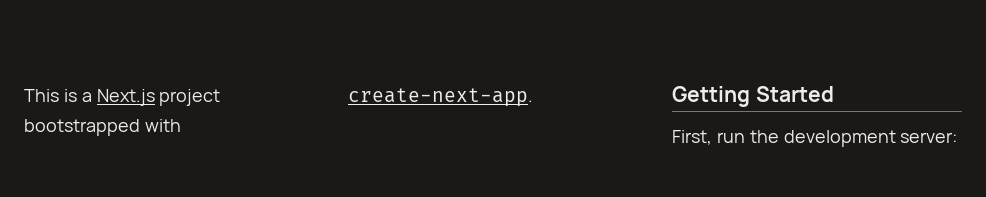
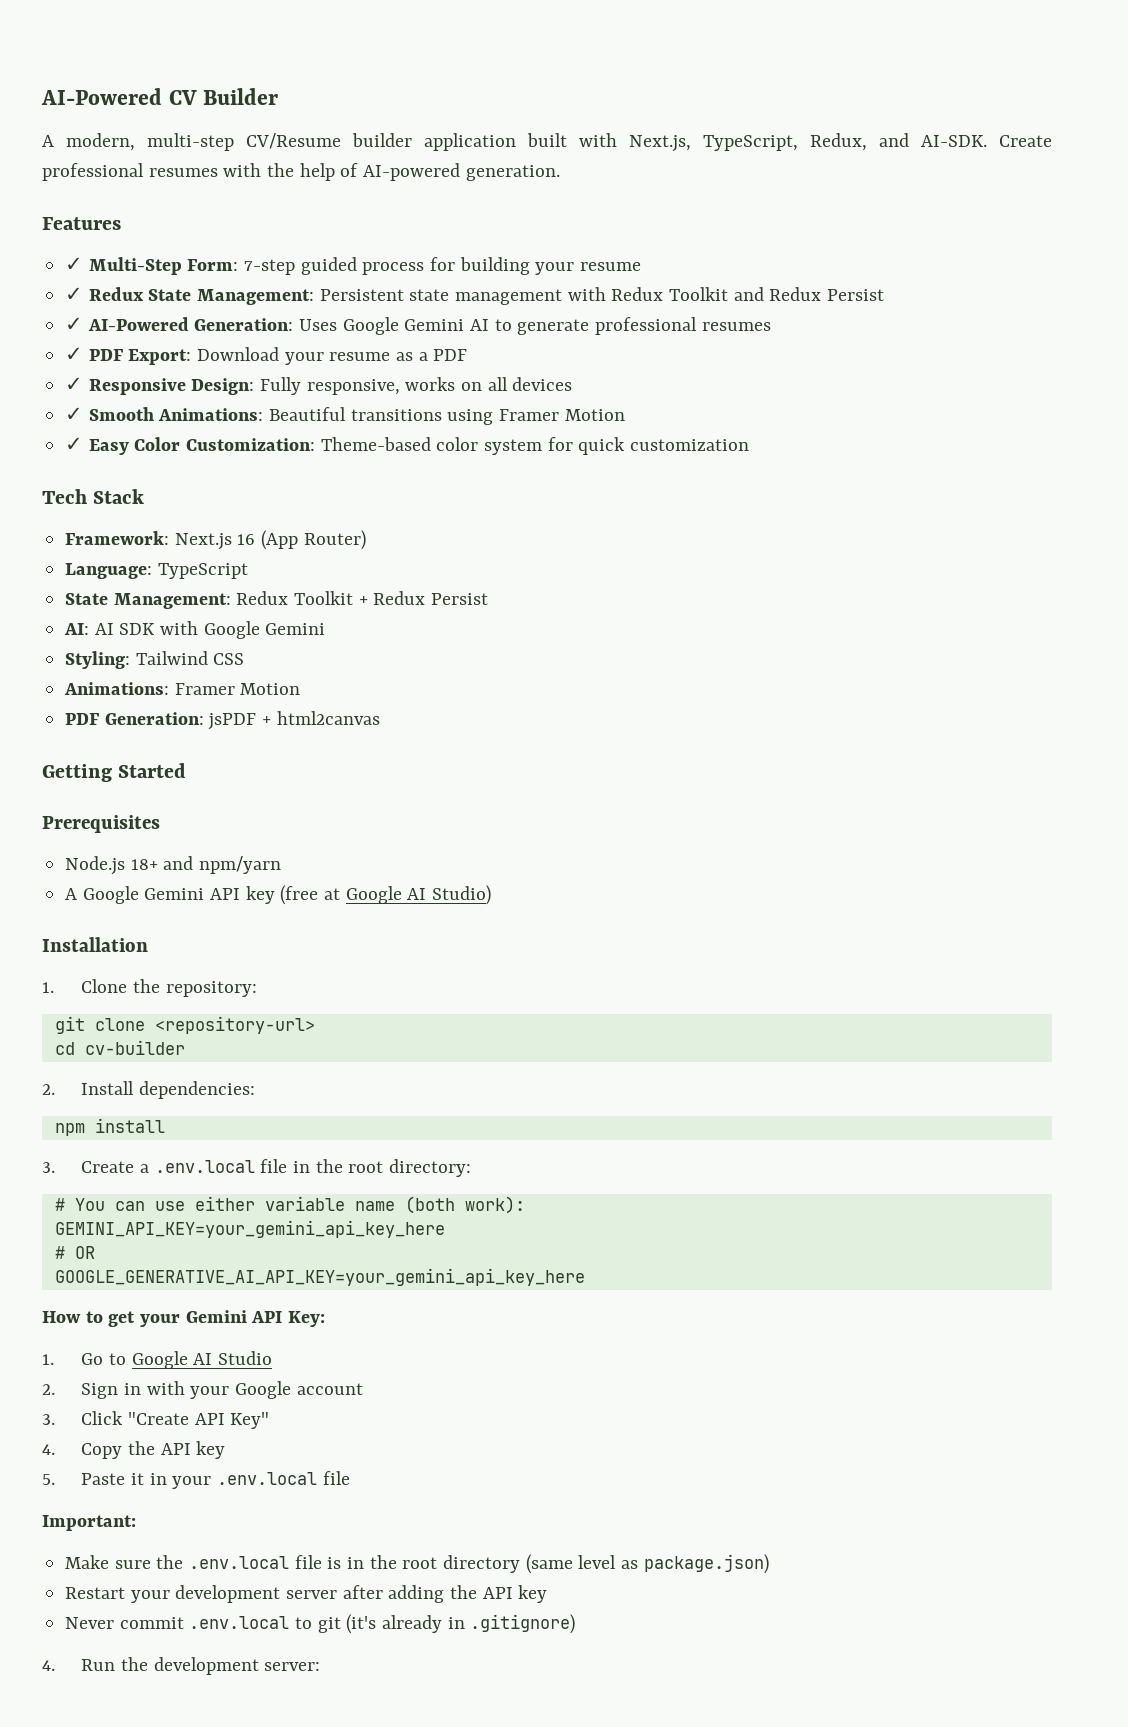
[24,89,221,106] [24,119,181,136] [348,88,533,107] [672,86,834,107] [672,130,745,145] This is a Next.js project bootstrapped with create-next-app. // Getting Started // First, run -> [41,88,279,105] [42,133,1052,152] [42,163,560,181] [42,217,121,230] [65,257,642,275] [65,287,885,305] [65,317,771,335] [65,347,468,365] [65,377,573,395] [65,407,625,425] [65,437,750,455] [42,489,145,504] [65,530,366,550] [65,563,248,579] [65,591,489,609] [64,621,326,639] [65,651,245,669] [64,682,301,695] [65,711,380,730] [42,763,187,782] [42,815,160,833] [65,856,282,875] [65,885,492,905] [42,937,148,952] [42,979,257,997] [54,1016,315,1034] [54,1040,185,1055] [42,1081,255,1099] [54,1118,165,1136] [42,1159,471,1177] [54,1196,525,1214] [54,1220,445,1238] [54,1246,95,1259] [54,1268,585,1286] [42,1310,326,1327] [42,1351,272,1369] [42,1381,363,1399] [42,1411,270,1429] [42,1441,226,1459] [42,1471,350,1489] [42,1515,136,1531] [65,1554,769,1574] [65,1585,548,1603] [65,1614,576,1634] [42,1659,116,1671] AI-Powered CV Builder // A modern, multi-step CV/Resume builder application built with Next.js, TypeScript, Redux, and AI-SDK. Create professional resumes with the help of AI-powered generation. // Features // ✓ Multi-Step Form: 7-step guided process for building your resume // ✓ Redux State Management: Persistent state management with Redux Toolkit and Redux Persist // ✓ AI-Powered Generation: Uses Google Gemini AI to generate professional resumes // ✓ PDF Export: Download your resume as a PDF // ✓ Responsive Design: Fully responsive, works on all devices // ✓ Smooth Animations: Beautiful transitions using Framer Motion // ✓ Easy Color Customization: Theme-based color system for quick customization // Tech Stack // Framework: Next.js 16 (App Router) // Language: TypeScript // State Management: Redux Toolkit + Redux Persist // AI: AI SDK with Google Gemini // Styling: Tailwind CSS // Animations: Framer Motion // PDF Generation: jsPDF + html2canvas // Getting Started // Prerequisites // Node.js 18+ and npm/yarn // A Google Gemini API key (free at Google AI Studio) // Installation // 1. Clone the repository: // git clone <repository-url> // cd cv-builder // 2. Install dependencies: // npm install // 3. Create a .env.local file in the root directory: // # You can use either variable name (both work): // GEMINI_API_KEY=your_gemini_api_key_here // # OR // GOOGLE_GENERATIVE_AI_API_KEY=your_gemini_api_key_here // How to get your Gemini API Key: // 1. Go to Google AI Studio // 2. Sign in with your Google account // 3. Click "Create API Key" // 4. Copy the API key // 5. Paste it in your .env.local file // Important: // Make sure the .env.local file is in the root directory (same level as package.json) // Restart your development server after adding the API key // Never commit .env.local to git (it's already in .gitignore) // 4. Run

